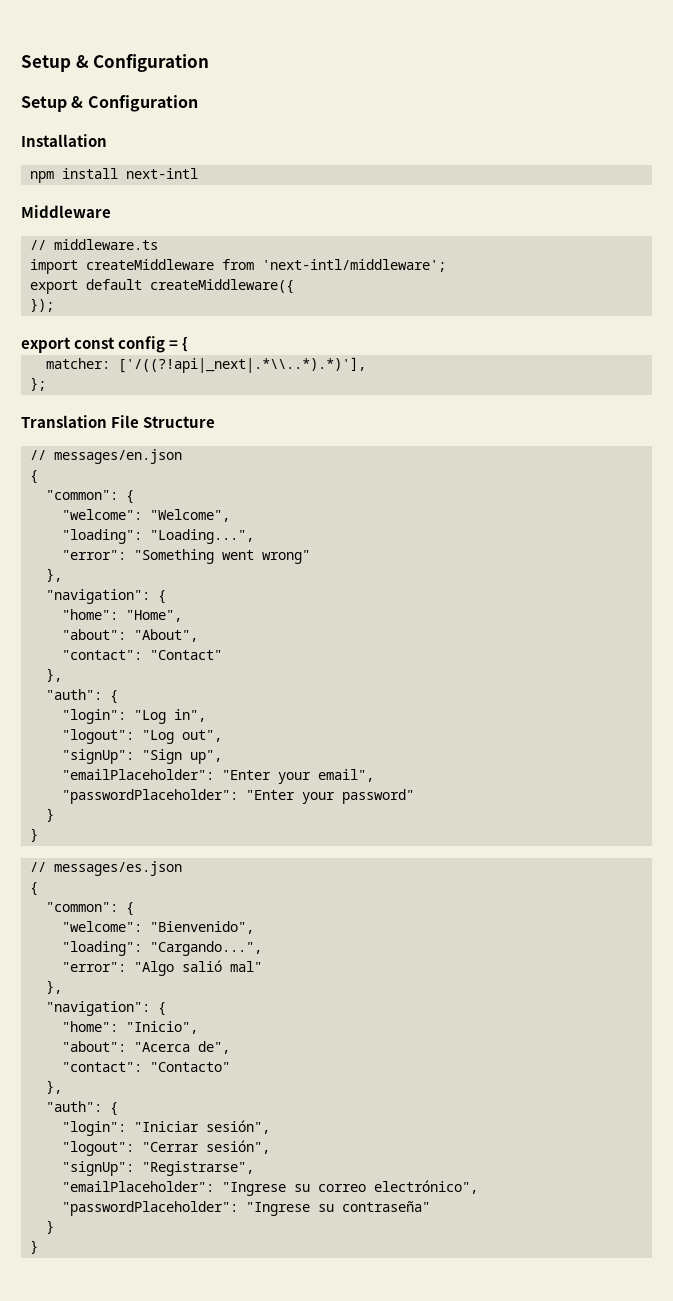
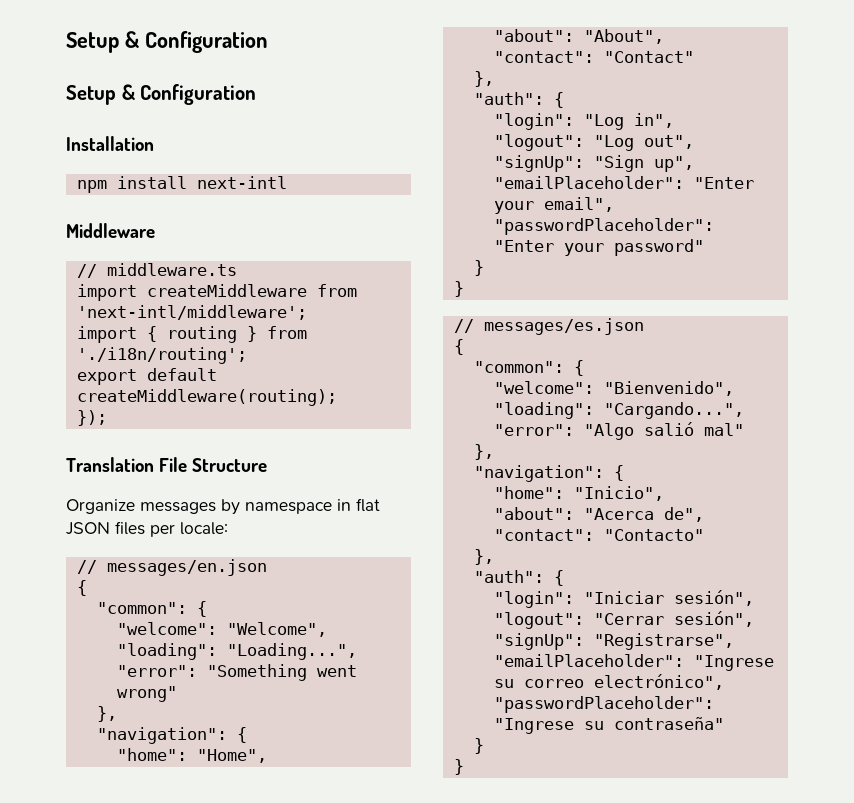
(447, 265) none -> [76,326,307,343] [76,347,247,364] // import { routing } from './i18n/routing';
[150,279,295,294] createMiddleware({ -> [76,389,337,406] createMiddleware(routing);
[21,336,189,353] [46,357,367,373] [30,377,47,391] [21,415,216,428] export const config = { // matcher: ['/((?!api|_next|.*\\..*).*)'], // }; // Translation File Structure -> [66,457,268,472] [66,498,380,515] [66,521,228,537] Translation File Structure // Organize messages by namespace in flat JSON files per locale:

